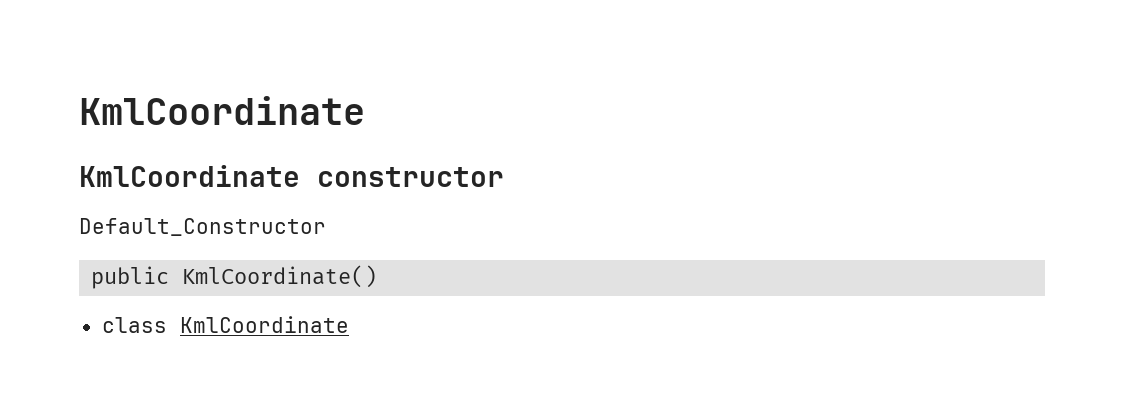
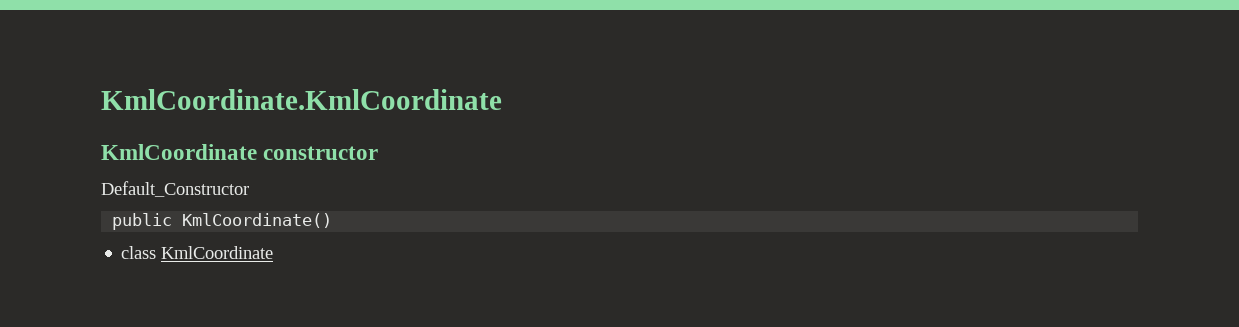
[79,96,365,125] KmlCoordinate -> [101,89,502,110] KmlCoordinate.KmlCoordinate

